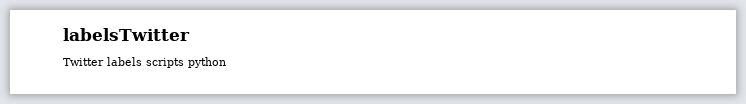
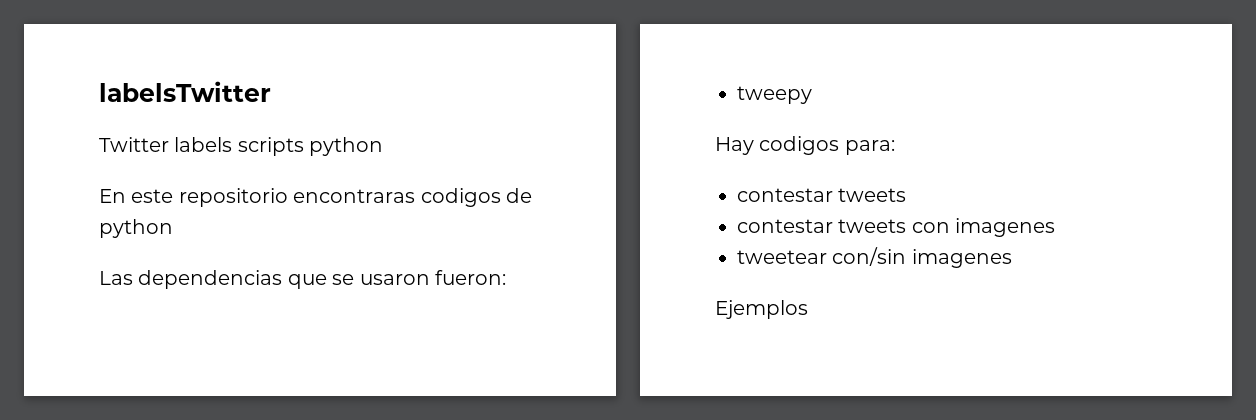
(226, 62) none -> [99,188,532,207] [99,219,173,238] [99,270,506,289] [737,86,812,104] [715,136,895,155] [737,188,907,202] [737,218,1056,237] [737,247,1012,268] [715,300,808,319] // En este repositorio encontraras codigos de python // Las dependencias que se usaron fueron: // tweepy // Hay codigos para: // contestar tweets // contestar tweets con imagenes // tweetear con/sin imagenes // Ejemplos

